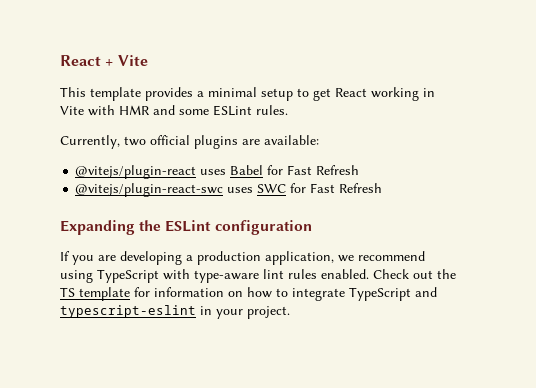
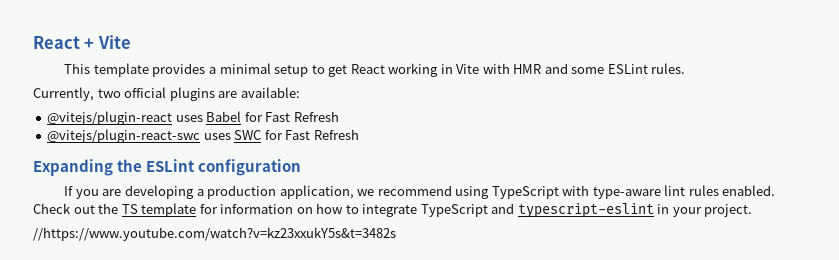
(290, 312) none -> [33,227,396,241] // //https://www.youtube.com/watch?v=kz23xxukY5s&t=3482s

